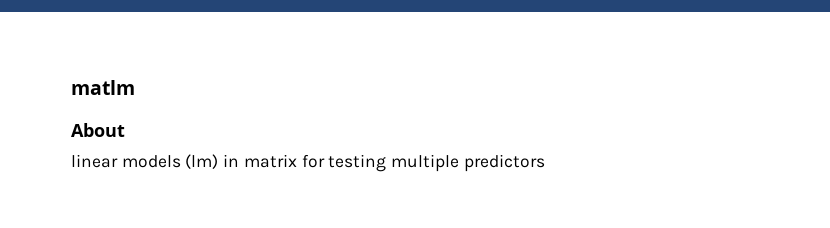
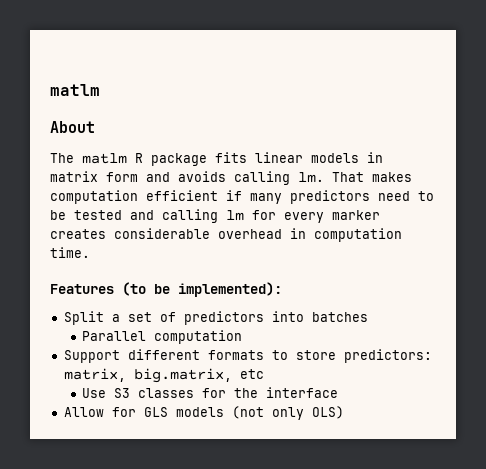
(125, 130) none -> [50,152,247,166] The matlm R package fits
[185,154,219,169] (lm) -> (359, 158) none
[301,154,545,172] for testing multiple predictors -> [106,171,412,185] [50,190,434,204] [50,209,380,223] [50,228,402,242] [50,247,90,258] [50,282,282,297] [63,311,368,325] [82,330,243,344] [63,349,432,363] [63,368,264,383] [82,387,339,398] [63,406,344,420] form and avoids calling lm. That makes computation efficient if many predictors need to be tested and calling lm for every marker creates considerable overhead in computation time. // Features (to be implemented): // Split a set of predictors into batches // Parallel computation // Support different formats to store predictors: matrix, big.matrix, etc // Use S3 classes for the interface // Allow for GLS models (not only OLS)

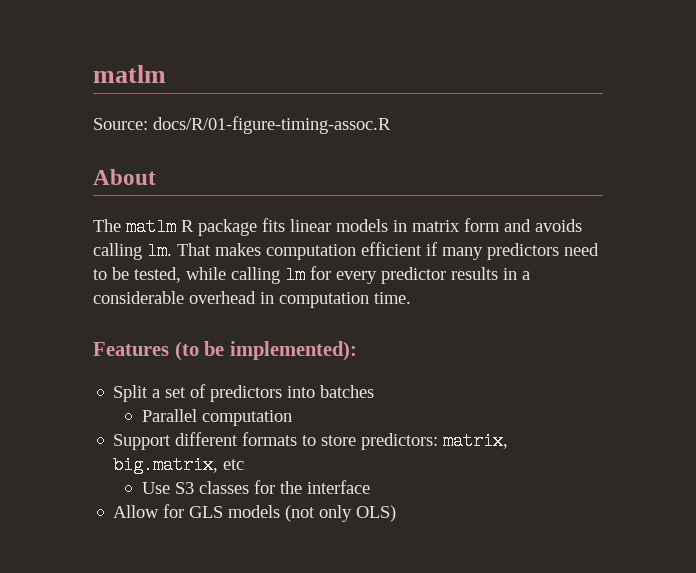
[50,84,100,96] matlm -> [93,65,166,83] [93,116,391,134] matlm // Source: docs/R/01-figure-timing-assoc.R
[74,210,154,220] tested and -> [134,267,226,283] tested, while
[332,210,380,220] [50,229,106,239] marker creates -> [381,267,530,284] predictor results in a

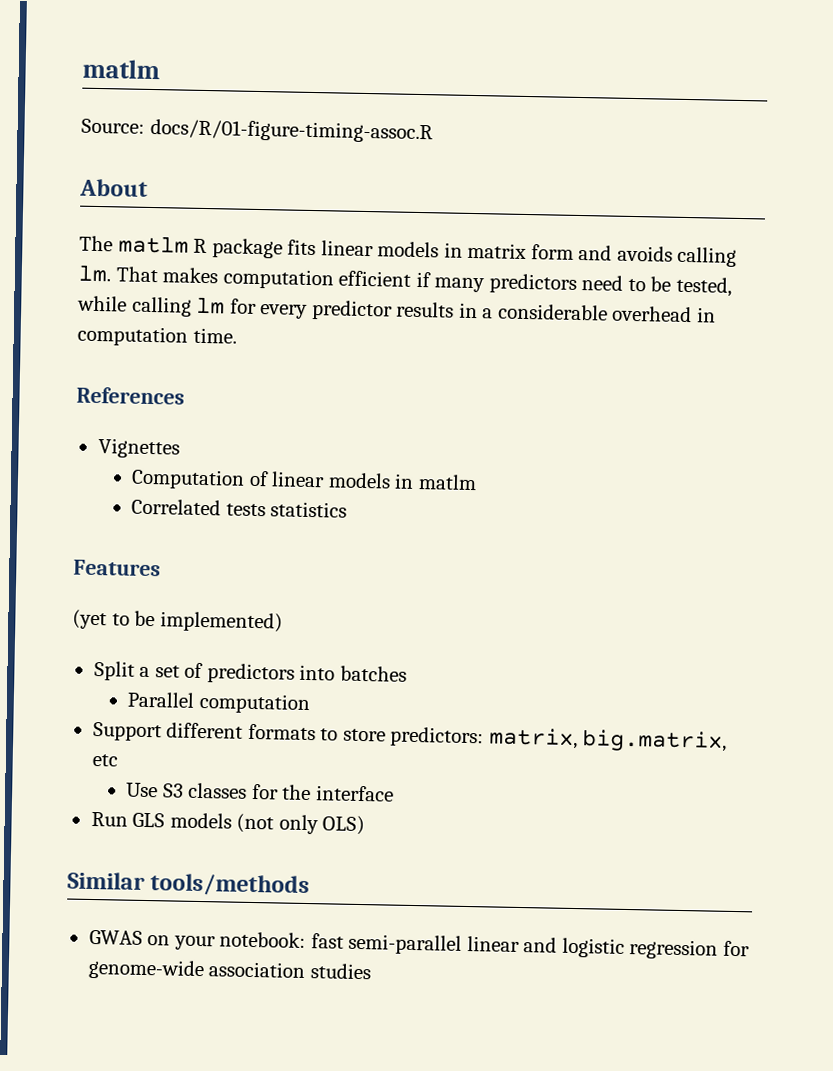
[93,341,357,361] Features (to be implemented): -> [76,386,185,405] [97,438,180,459] [131,468,477,491] [131,498,348,518] [73,559,161,577] [72,609,283,633] References // Vignettes // Computation of linear models in matlm // Correlated tests statistics // Features // (yet to be implemented)
[113,504,185,518] Allow for -> [90,811,128,827] Run
(397, 513) none -> [67,871,311,898] [88,929,750,960] [87,958,371,981] // Similar tools/methods // GWAS on your notebook: fast semi-parallel linear and logistic regression for genome-wide association studies

